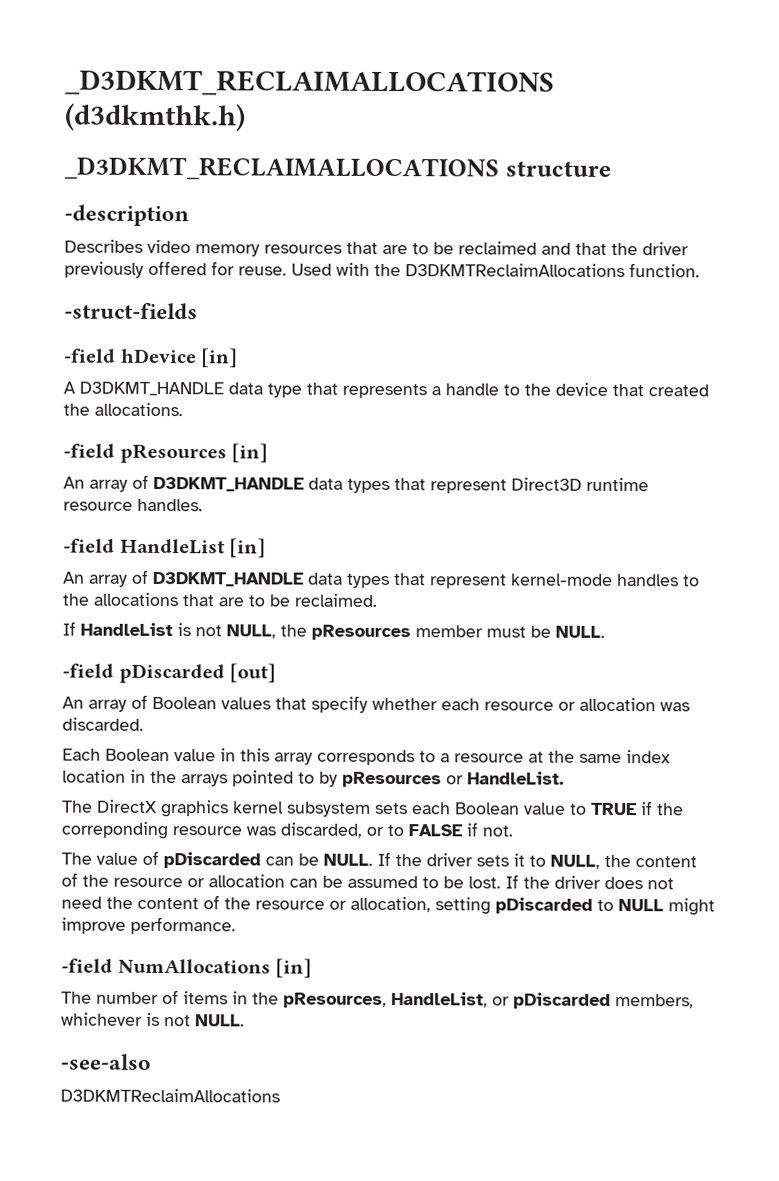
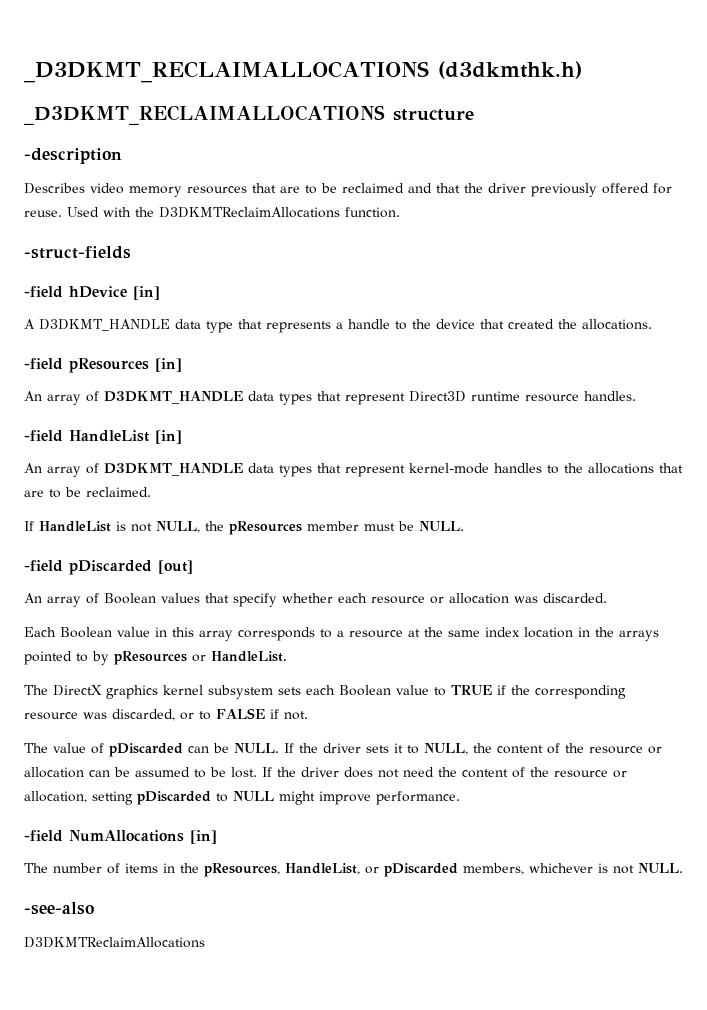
[61,821,168,840] correponding -> [535,685,626,699] corresponding

